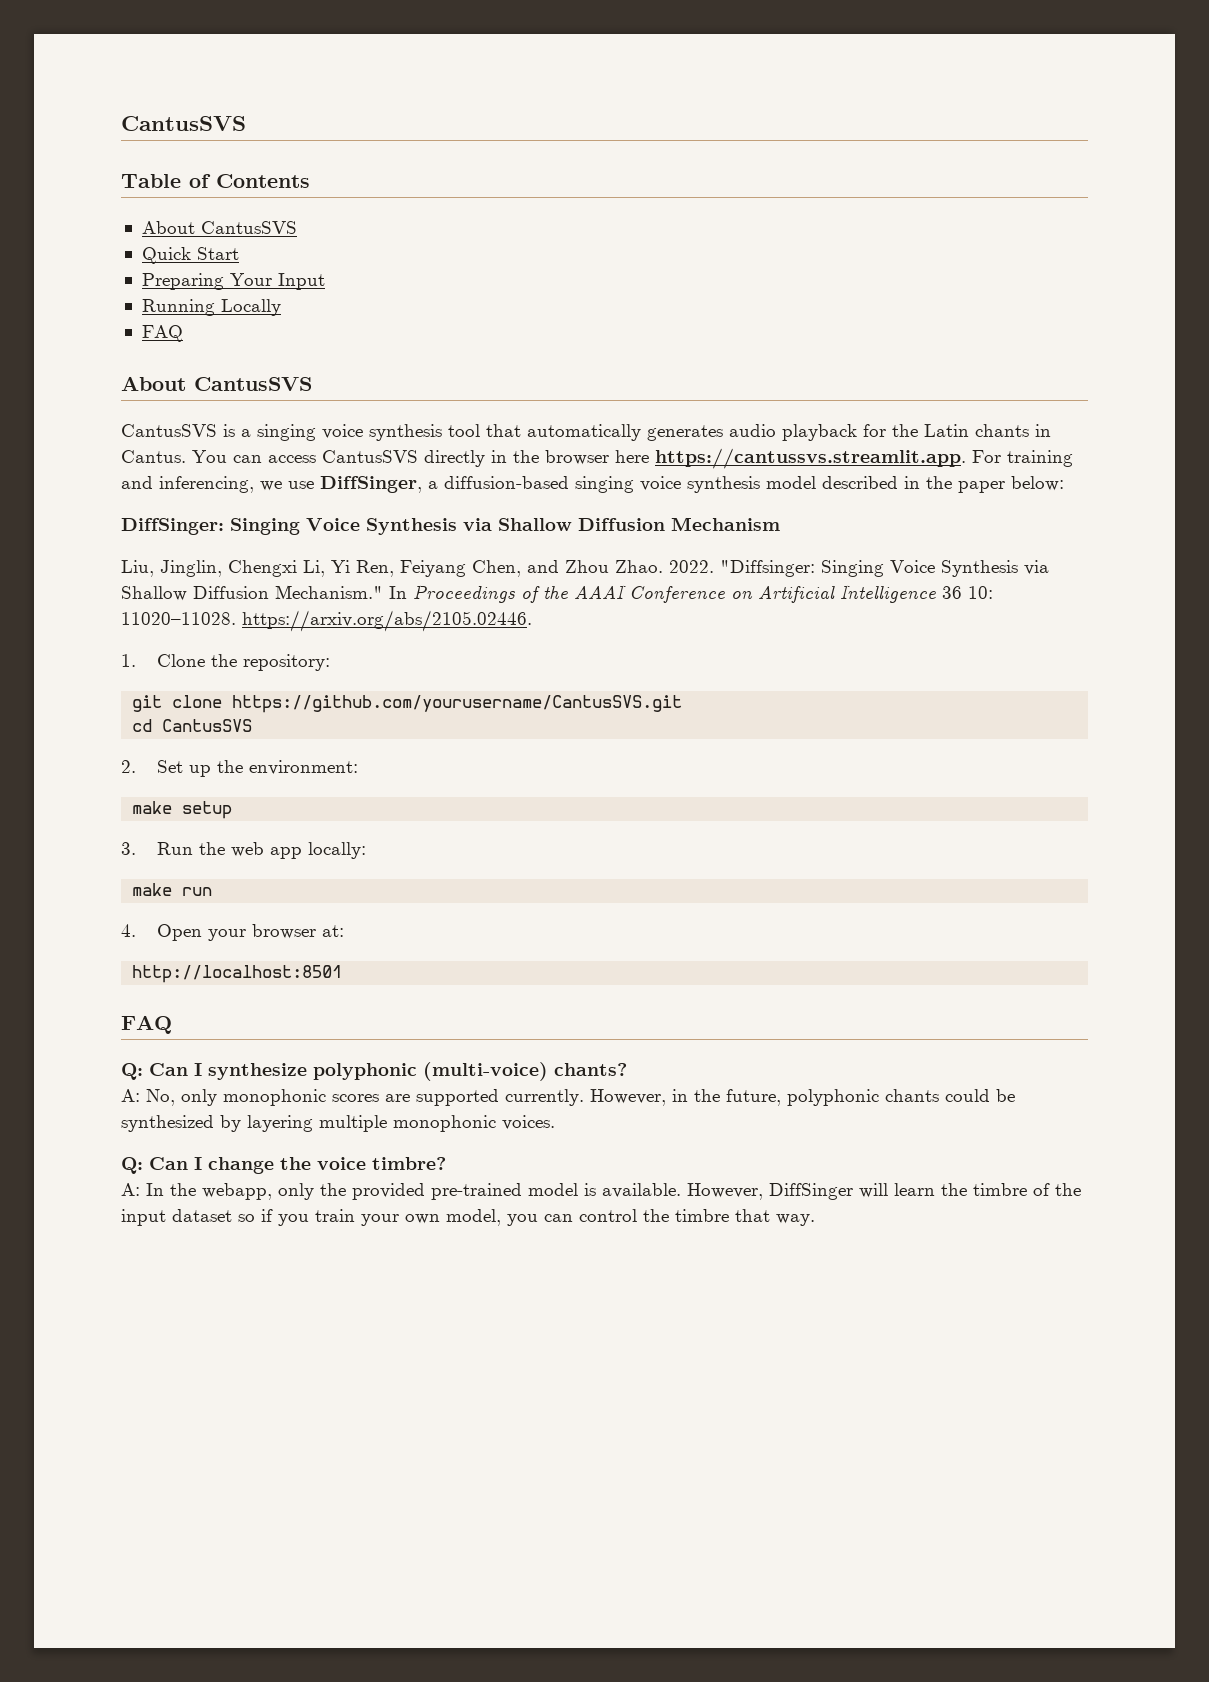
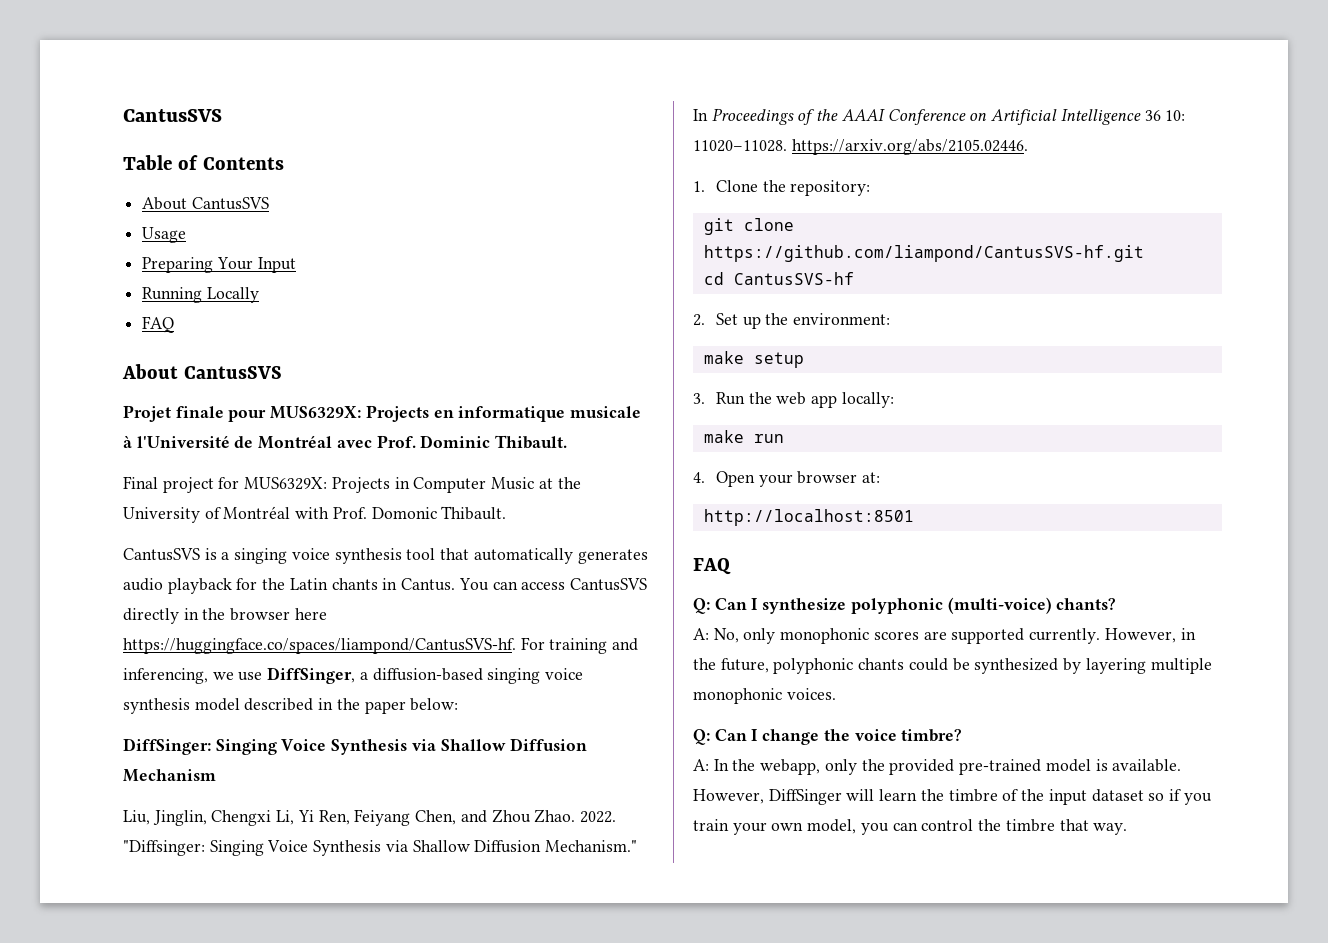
[141,247,239,264] Quick Start -> [142,227,187,243] Usage
(312, 384) none -> [123,405,642,422] [123,435,568,449] [123,476,581,493] [123,506,507,523] // Projet finale pour MUS6329X: Projects en informatique musicale à l'Université de Montréal avec Prof. Dominic Thibault. // Final project for MUS6329X: Projects in Computer Music at the University of Montréal with Prof. Domonic Thibault.
[655,448,966,469] https://cantussvs.streamlit.app. -> [123,638,516,654] https://huggingface.co/spaces/liampond/CantusSVS-hf.
[232,695,683,713] https://github.com/yourusername/CantusSVS.git -> [703,245,1144,262] https://github.com/liampond/CantusSVS-hf.git
[162,719,253,732] CantusSVS -> [733,272,854,285] CantusSVS-hf

